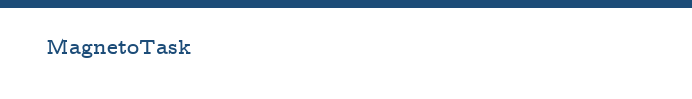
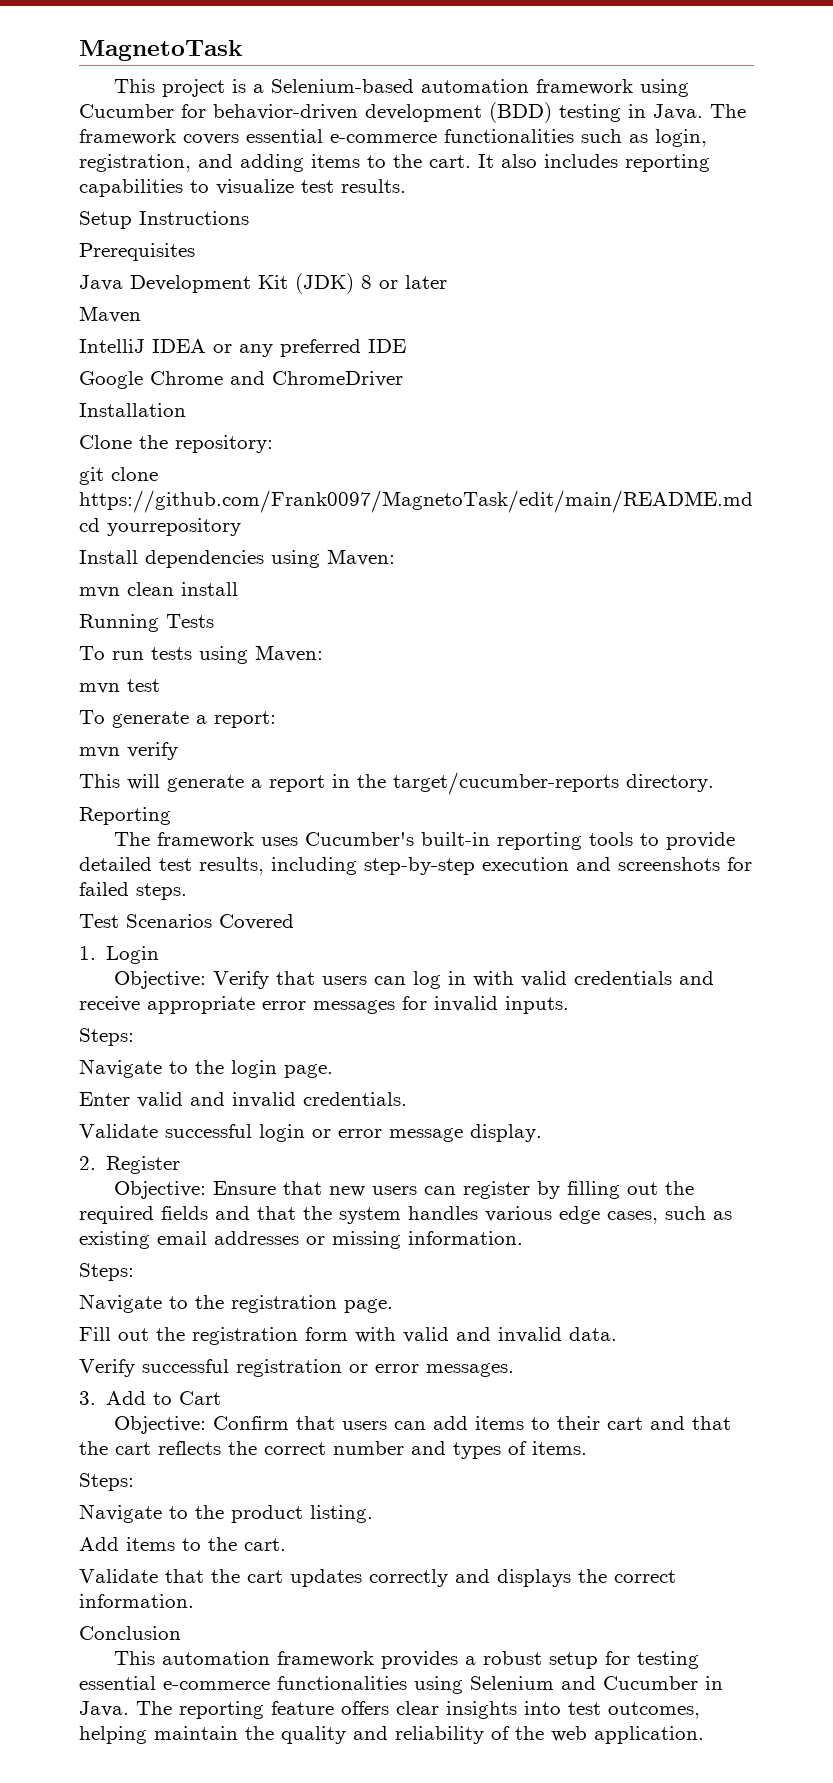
(191, 48) none -> [114,79,690,97] [79,102,746,123] [79,129,707,147] [79,154,710,172] [79,179,406,197] [79,211,249,229] [79,243,195,261] [79,273,447,294] [79,306,141,323] [79,339,406,357] [79,371,403,389] [79,403,186,417] [79,435,273,453] [79,467,158,485] [79,490,753,513] [79,518,241,536] [79,549,395,568] [79,582,238,598] [79,614,214,632] [79,645,323,664] [79,679,160,694] [79,710,276,728] [79,742,178,760] [79,772,714,795] [79,807,171,825] [114,832,736,850] [79,857,752,875] [79,882,187,900] [79,914,294,930] [79,946,160,964] [114,971,715,989] [79,996,569,1014] [79,1028,134,1046] [79,1059,333,1078] [79,1092,407,1108] [79,1124,542,1142] [79,1156,181,1174] [114,1181,695,1199] [79,1206,732,1224] [79,1231,523,1249] [79,1263,134,1281] [79,1294,393,1313] [79,1327,617,1345] [79,1359,514,1377] [79,1391,222,1405] [114,1416,732,1434] [79,1441,587,1459] [79,1473,134,1491] [79,1504,373,1523] [79,1537,286,1551] [79,1569,676,1587] [79,1594,194,1608] [79,1626,181,1640] [114,1651,700,1669] [79,1676,723,1694] [79,1701,700,1719] [79,1726,704,1744] // This project is a Selenium-based automation framework using Cucumber for behavior-driven development (BDD) testing in Java. The framework covers essential e-commerce functionalities such as login, registration, and adding items to the cart. It also includes reporting capabilities to visualize test results. // Setup Instructions // Prerequisites // Java Development Kit (JDK) 8 or later // Maven // IntelliJ IDEA or any preferred IDE // Google Chrome and ChromeDriver // Installation // Clone the repository: // git clone https://github.com/Frank0097/MagnetoTask/edit/main/README.md cd yourrepository // Install dependencies using Maven: // mvn clean install // Running Tests // To run tests using Maven: // mvn test // To generate a report: // mvn verify // This will generate a report in the target/cucumber-reports directory. // Reporting // The framework uses Cucumber's built-in reporting tools to provide detailed test results, including step-by-step execution and screenshots for failed steps. // Test Scenarios Covered // 1. Login // Objective: Verify that users can log in with valid credentials and receive appropriate error messages for invalid inputs. // Steps: // Navigate to the login page. // Enter valid and invalid credentials. // Validate successful login or error message display. // 2. Register // Objective: Ensure that new users can register by filling out the required fields and that the system handles various edge cases, such as existing email addresses or missing information. // Steps: // Navigate to the registration page. // Fill out the registration form with valid and invalid data. // Verify successful registration or error messages. // 3. Add to Cart // Objective: Confirm that users can add items to their cart and that the cart reflects the correct number and types of items. // Steps: // Navigate to the product listing. // Add items to the cart. // Validate that the cart updates correctly and displays the correct information. // Conclusion // This automation framework provides a robust setup for testing essential e-commerce functionalities using Selenium and Cucumber in Java. The reporting feature offers clear insights into test outcomes, helping maintain the quality and reliability of the web application.

